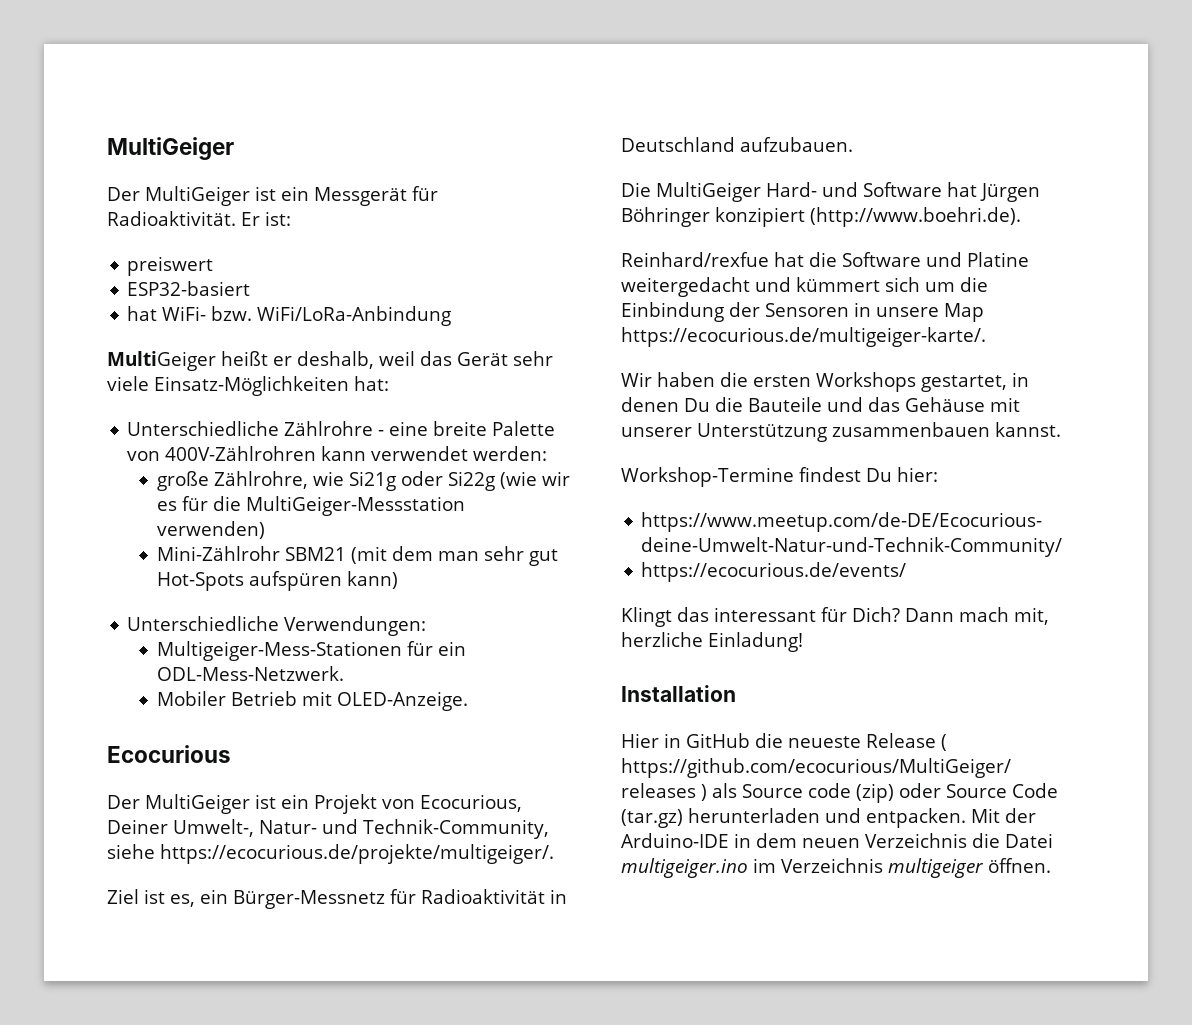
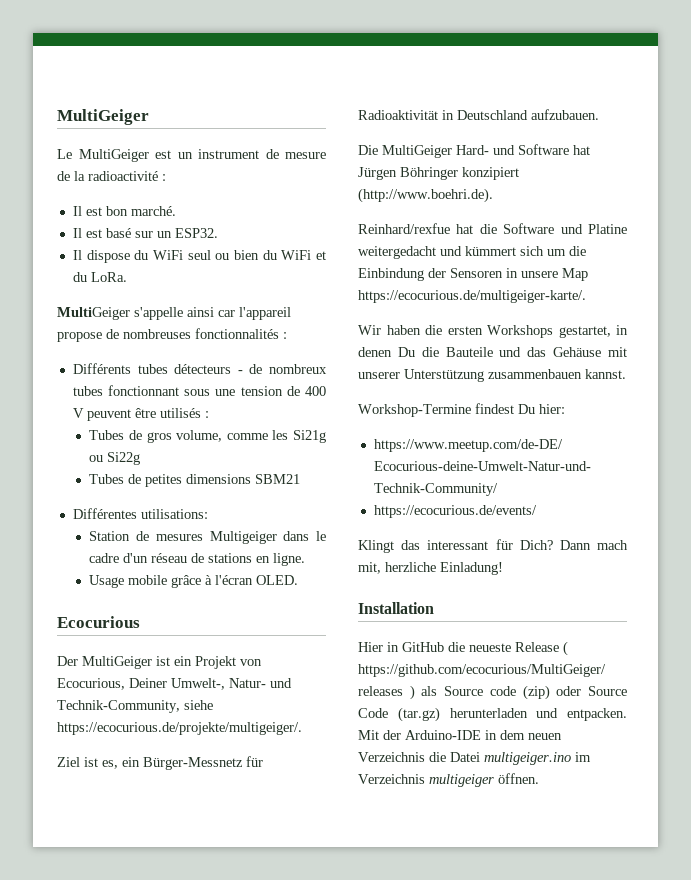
[107,186,438,206] [107,211,291,226] [127,256,214,276] [127,281,251,296] [127,306,452,326] [107,351,553,371] [107,376,389,396] [127,421,556,436] [127,446,548,461] [156,471,570,491] [156,496,465,516] [156,521,265,539] [156,546,558,566] [156,571,398,591] [127,616,427,636] [156,641,466,661] [156,666,344,681] [156,691,468,711] Der MultiGeiger ist ein Messgerät für Radioaktivität. Er ist: // preiswert // ESP32-basiert // hat WiFi- bzw. WiFi/LoRa-Anbindung // MultiGeiger heißt er deshalb, weil das Gerät sehr viele Einsatz-Möglichkeiten hat: // Unterschiedliche Zählrohre - eine breite Palette von 400V-Zählrohren kann verwendet werden: // große Zählrohre, wie Si21g oder Si22g (wie wir es für die MultiGeiger-Messstation verwenden) // Mini-Zählrohr SBM21 (mit dem man sehr gut Hot-Spots aufspüren kann) // Unterschiedliche Verwendungen: // Multigeiger-Mess-Stationen für ein ODL-Mess-Netzwerk. // Mobiler Betrieb mit OLED-Anzeige. -> [57,149,326,162] [57,171,166,181] [72,206,176,216] [72,228,218,238] [72,250,326,263] [72,272,127,282] [57,307,291,320] [57,328,287,342] [72,363,328,374] [72,385,327,396] [72,408,209,421] [89,430,326,443] [89,452,141,465] [89,474,301,487] [72,508,208,519] [89,531,326,544] [89,553,306,566] [89,575,299,588] Le MultiGeiger est un instrument de mesure de la radioactivité : // Il est bon marché. // Il est basé sur un ESP32. // Il dispose du WiFi seul ou bien du WiFi et du LoRa. // MultiGeiger s'appelle ainsi car l'appareil propose de nombreuses fonctionnalités : // Différents tubes détecteurs - de nombreux tubes fonctionnant sous une tension de 400 V peuvent être utilisés : // Tubes de gros volume, comme les Si21g ou Si22g // Tubes de petites dimensions SBM21 // Différentes utilisations: // Station de mesures Multigeiger dans le cadre d'un réseau de stations en ligne. // Usage mobile grâce à l'écran OLED.

